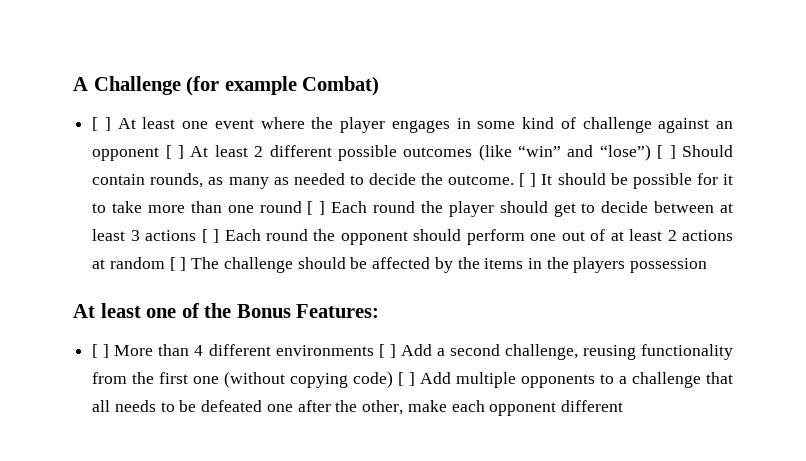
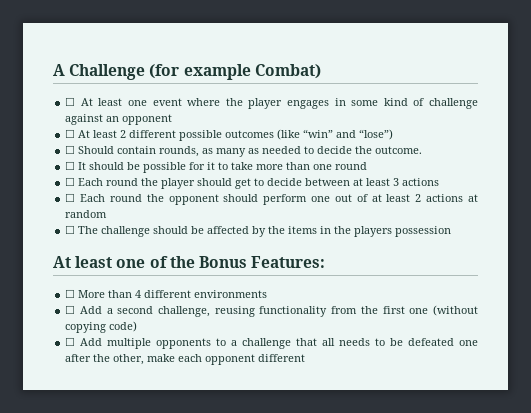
[92,117,111,131] [ ] -> [65,97,76,106] ☐
[165,145,185,159] [ ] -> [65,129,76,138] // ☐
[657,145,676,159] [ ] -> [65,145,76,154] // ☐
[519,173,537,187] [ ] -> [65,161,76,170] // ☐
[307,201,326,215] [ ] -> [65,177,76,186] // ☐
[201,229,220,243] [ ] -> [65,193,76,202] // ☐
[169,257,187,271] [ ] -> [65,225,76,234] // ☐
[92,344,110,358] [ ] -> [65,289,76,298] ☐
[378,344,396,358] [ ] -> [65,305,76,314] // ☐
[398,372,416,386] [ ] -> [65,337,76,346] // ☐

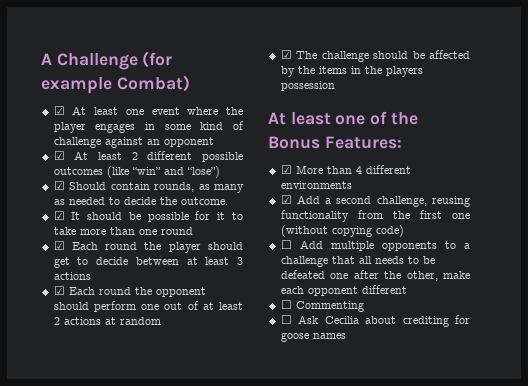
[65,97,76,106] ☐ -> [53,106,65,115] ☑
[65,129,76,138] ☐ -> [53,151,65,160] ☑
[65,145,76,154] ☐ -> [53,181,65,190] ☑
[65,161,76,170] ☐ -> [53,211,65,220] ☑
[65,177,76,186] ☐ -> [53,241,65,250] ☑
[65,193,76,202] ☐ -> [53,286,65,295] ☑
[65,225,76,234] ☐ -> [280,50,292,59] ☑
[65,289,76,298] ☐ -> [280,165,292,174] ☑
[65,305,76,314] ☐ -> [280,195,292,204] ☑
(306, 358) none -> [280,300,364,312] [280,315,470,327] [280,332,346,342] // ☐ Commenting // ☐ Ask Cecilia about crediting for goose names

